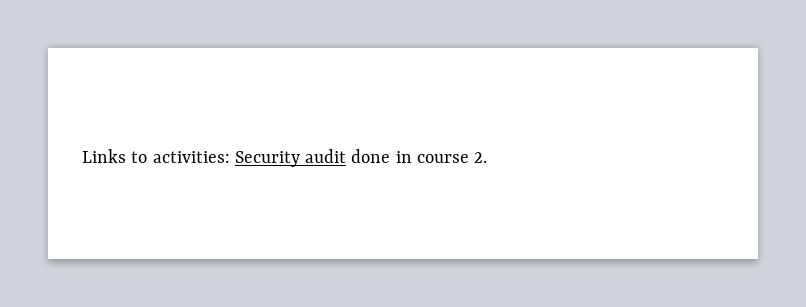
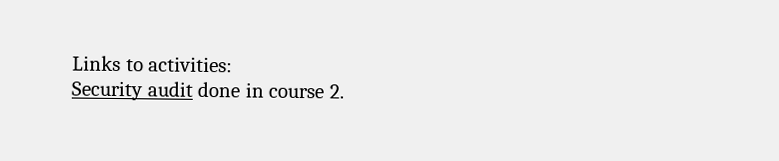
(230, 157) none -> (234, 64) //

